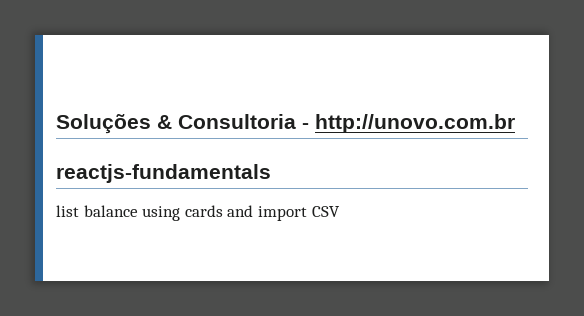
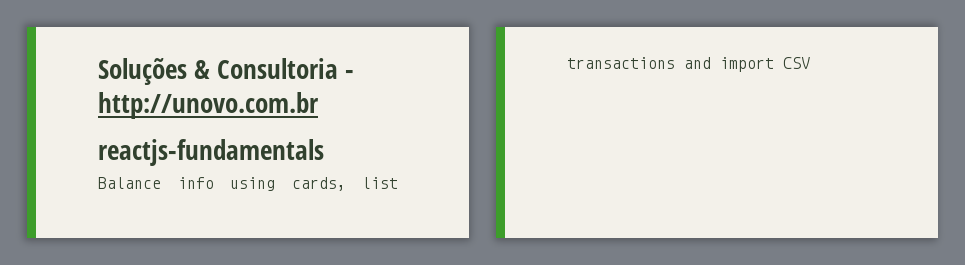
[56,205,223,221] list balance using cards -> [98,177,398,191] [567,57,675,69] Balance info using cards, list transactions

